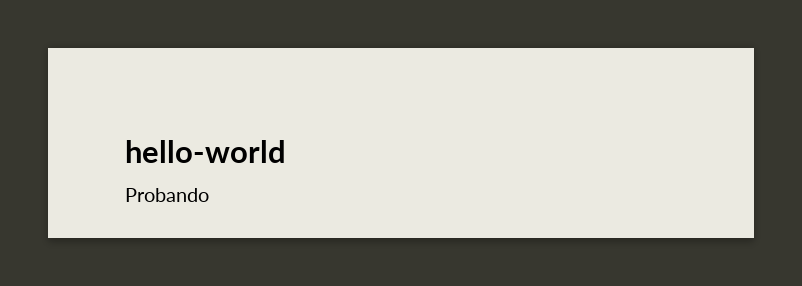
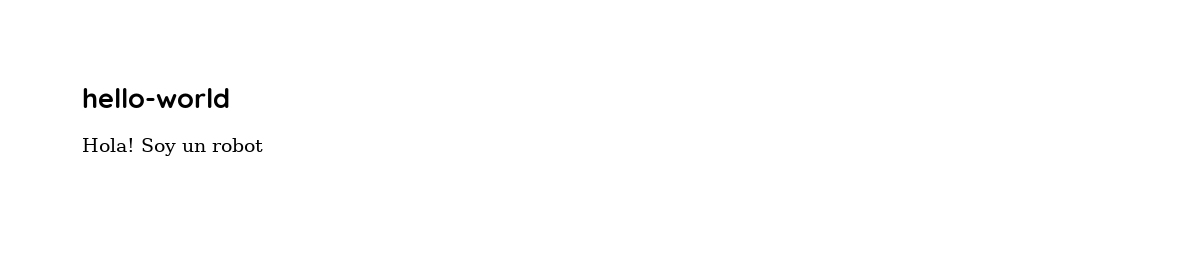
[125,188,209,202] Probando -> [82,138,263,156] Hola! Soy un robot

